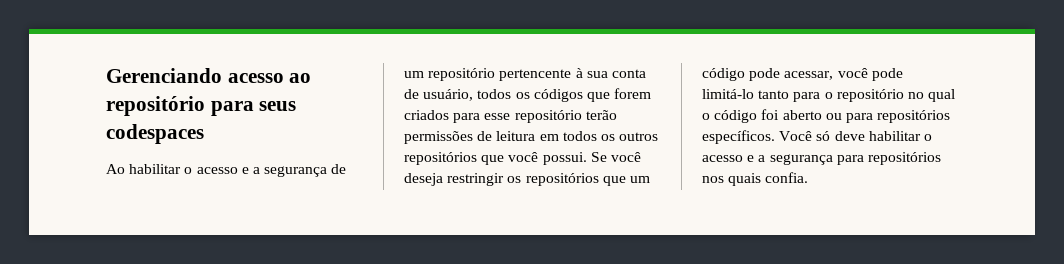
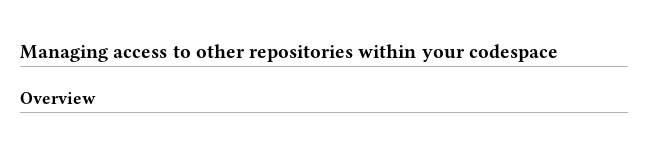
[106,68,312,83] [106,96,297,116] [106,124,204,144] [106,164,347,177] [404,68,646,81] [404,88,652,102] [404,110,617,123] [404,131,659,144] [404,152,641,165] [404,173,650,186] [702,68,903,81] [702,89,956,102] [702,109,951,123] [702,130,932,144] [702,152,941,165] [702,172,809,186] Gerenciando acesso ao repositório para seus codespaces // Ao habilitar o acesso e a segurança de um repositório pertencente à sua conta de usuário, todos os códigos que forem criados para esse repositório terão permissões de leitura em todos os outros repositórios que você possui. Se você deseja restringir os repositórios que um código pode acessar, você pode limitá-lo tanto para o repositório no qual o código foi aberto ou para repositórios específicos. Você só deve habilitar o acesso e a segurança para repositórios nos quais confia. -> [20,44,558,62] [20,92,96,104] Managing access to other repositories within your codespace // Overview

